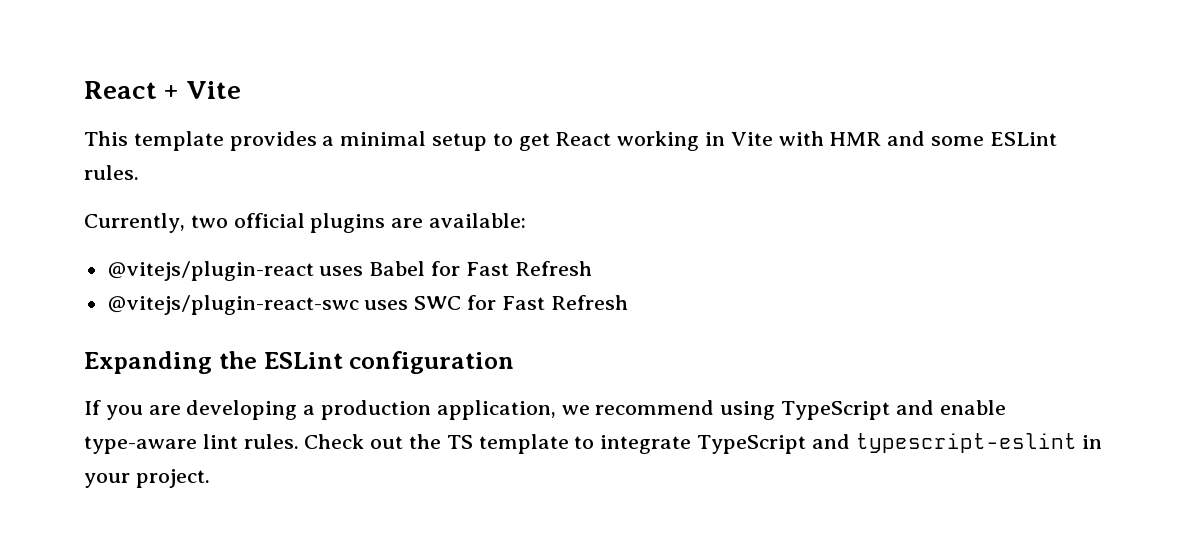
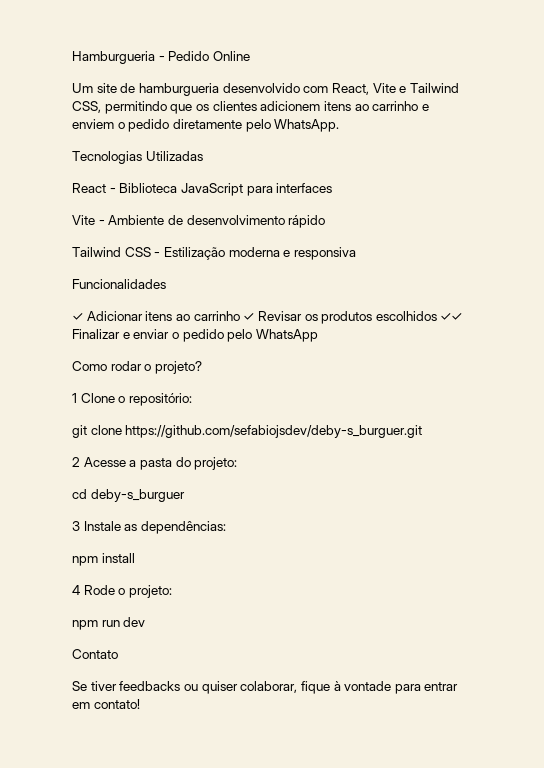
[84,81,241,99] [84,131,1057,151] [84,165,139,180] [84,213,527,233] [107,261,592,281] [107,295,628,315] [84,351,515,374] [84,400,1006,420] [84,433,1103,454] [84,469,210,488] React + Vite // This template provides a minimal setup to get React working in Vite with HMR and some ESLint rules. // Currently, two official plugins are available: // @vitejs/plugin-react uses Babel for Fast Refresh // @vitejs/plugin-react-swc uses SWC for Fast Refresh // Expanding the ESLint configuration // If you are developing a production application, we recommend using TypeScript and enable type-aware lint rules. Check out the TS template to integrate TypeScript and typescript-eslint in your project. -> [72,51,250,64] [72,83,459,96] [72,101,429,114] [72,119,340,132] [72,151,203,164] [72,183,333,196] [72,215,326,228] [72,247,356,260] [72,279,166,289] [72,311,463,324] [72,329,318,342] [72,361,202,374] [72,393,192,406] [72,425,423,438] [72,457,238,470] [72,489,185,502] [72,521,226,534] [72,553,135,566] [72,585,172,598] [72,617,146,630] [72,649,118,659] [72,681,459,694] [72,699,140,709] Hamburgueria - Pedido Online // Um site de hamburgueria desenvolvido com React, Vite e Tailwind CSS, permitindo que os clientes adicionem itens ao carrinho e enviem o pedido diretamente pelo WhatsApp. // Tecnologias Utilizadas // React - Biblioteca JavaScript para interfaces // Vite - Ambiente de desenvolvimento rápido // Tailwind CSS - Estilização moderna e responsiva // Funcionalidades // ✓ Adicionar itens ao carrinho ✓ Revisar os produtos escolhidos ✓✓ Finalizar e enviar o pedido pelo WhatsApp // Como rodar o projeto? // 1 Clone o repositório: // git clone https://github.com/sefabiojsdev/deby-s_burguer.git // 2 Acesse a pasta do projeto: // cd deby-s_burguer // 3 Instale as dependências: // npm install // 4 Rode o projeto: // npm run dev // Contato // Se tiver feedbacks ou quiser colaborar, fique à vontade para entrar em contato!

